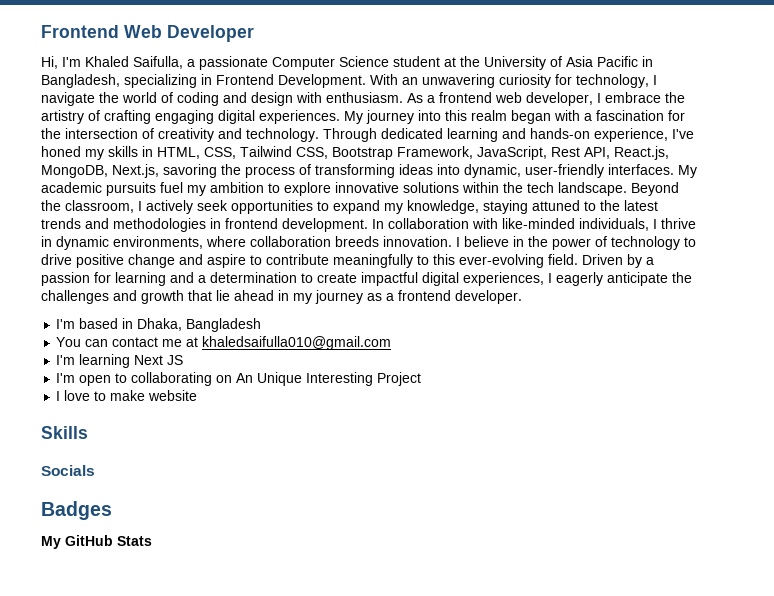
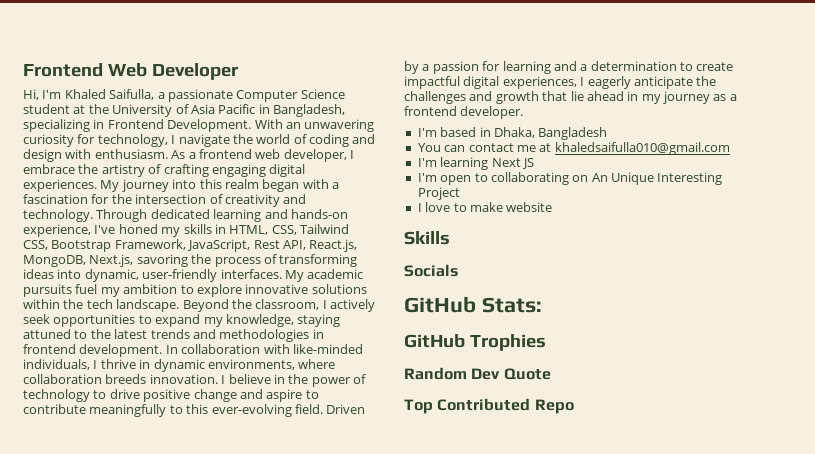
[41,501,112,520] [41,535,152,549] Badges // My GitHub Stats -> [404,296,542,313] [404,334,546,351] [404,367,551,380] [404,398,574,414] GitHub Stats: // GitHub Trophies // Random Dev Quote // Top Contributed Repo

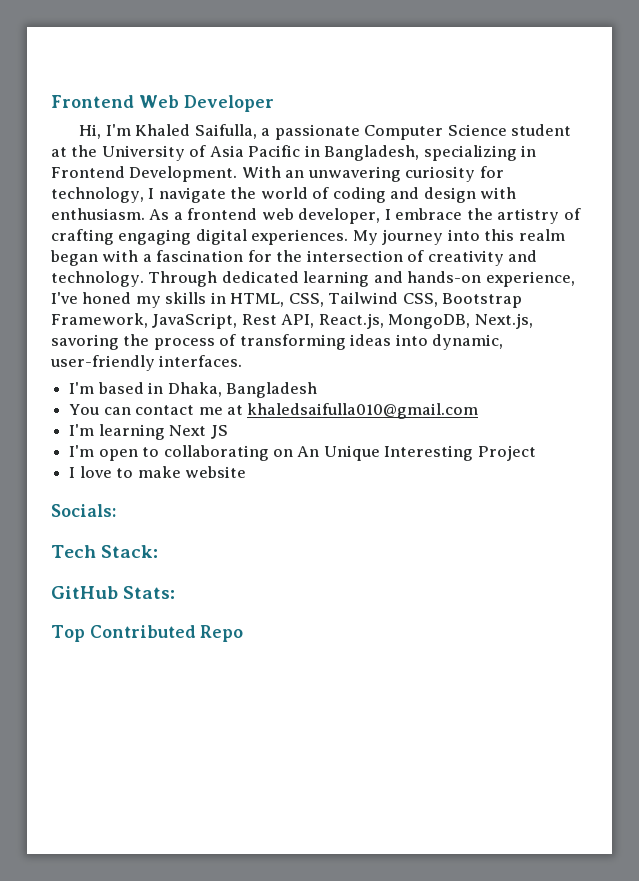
[284,269,364,282] [23,284,367,297] [23,299,375,312] [23,314,341,327] [23,329,324,342] [23,344,363,357] [23,359,336,372] [23,374,366,387] [23,389,319,402] [23,404,366,417] [404,61,734,74] [404,76,717,89] [404,91,737,104] [404,106,524,119] My academic pursuits fuel my ambition to explore innovative solutions within the tech landscape. Beyond the classroom, I actively seek opportunities to expand my knowledge, staying attuned to the latest trends and methodologies in frontend development. In collaboration with like-minded individuals, I thrive in dynamic environments, where collaboration breeds innovation. I believe in the power of technology to drive positive change and aspire to contribute meaningfully to this ever-evolving field. Driven by a passion for learning and a determination to create impactful digital experiences, I eagerly anticipate the challenges and growth that lie ahead in my journey as a frontend developer. -> (243, 361) none
[404,231,450,245] [404,264,458,277] Skills // Socials -> [51,504,116,517] [51,545,159,558] Socials: // Tech Stack:
[404,334,546,351] [404,367,551,380] // GitHub Trophies // Random Dev Quote -> (176, 592) none

